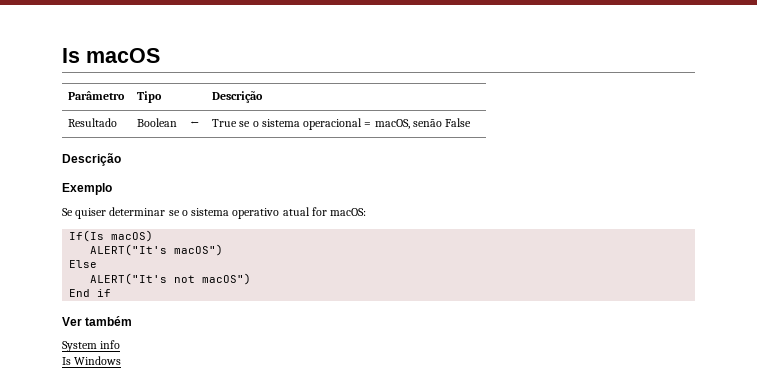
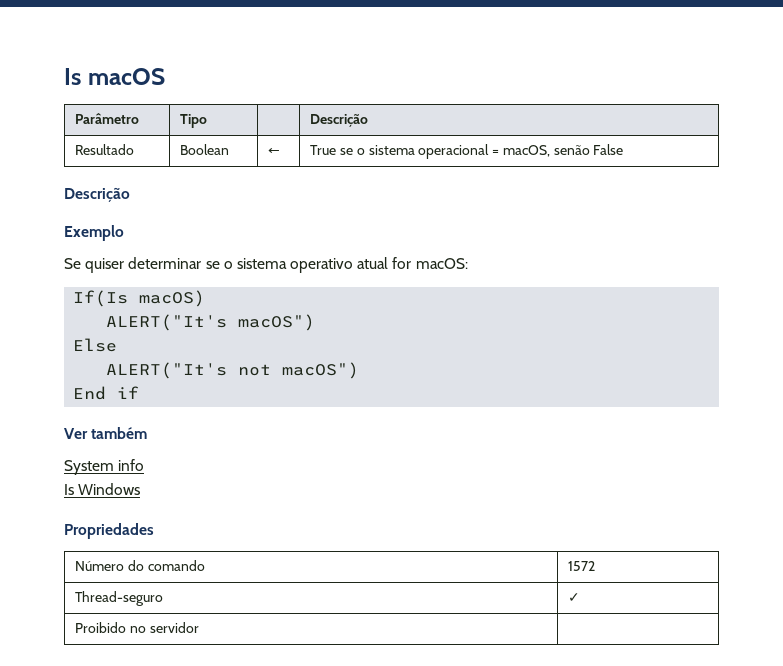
(122, 360) none -> [64,523,154,539] [75,560,205,571] [568,561,596,571] [75,591,164,606] [568,593,581,602] [75,622,199,633] // Propriedades // Número do comando | 1572 // Thread-seguro | ✓ // Proibido no servidor |

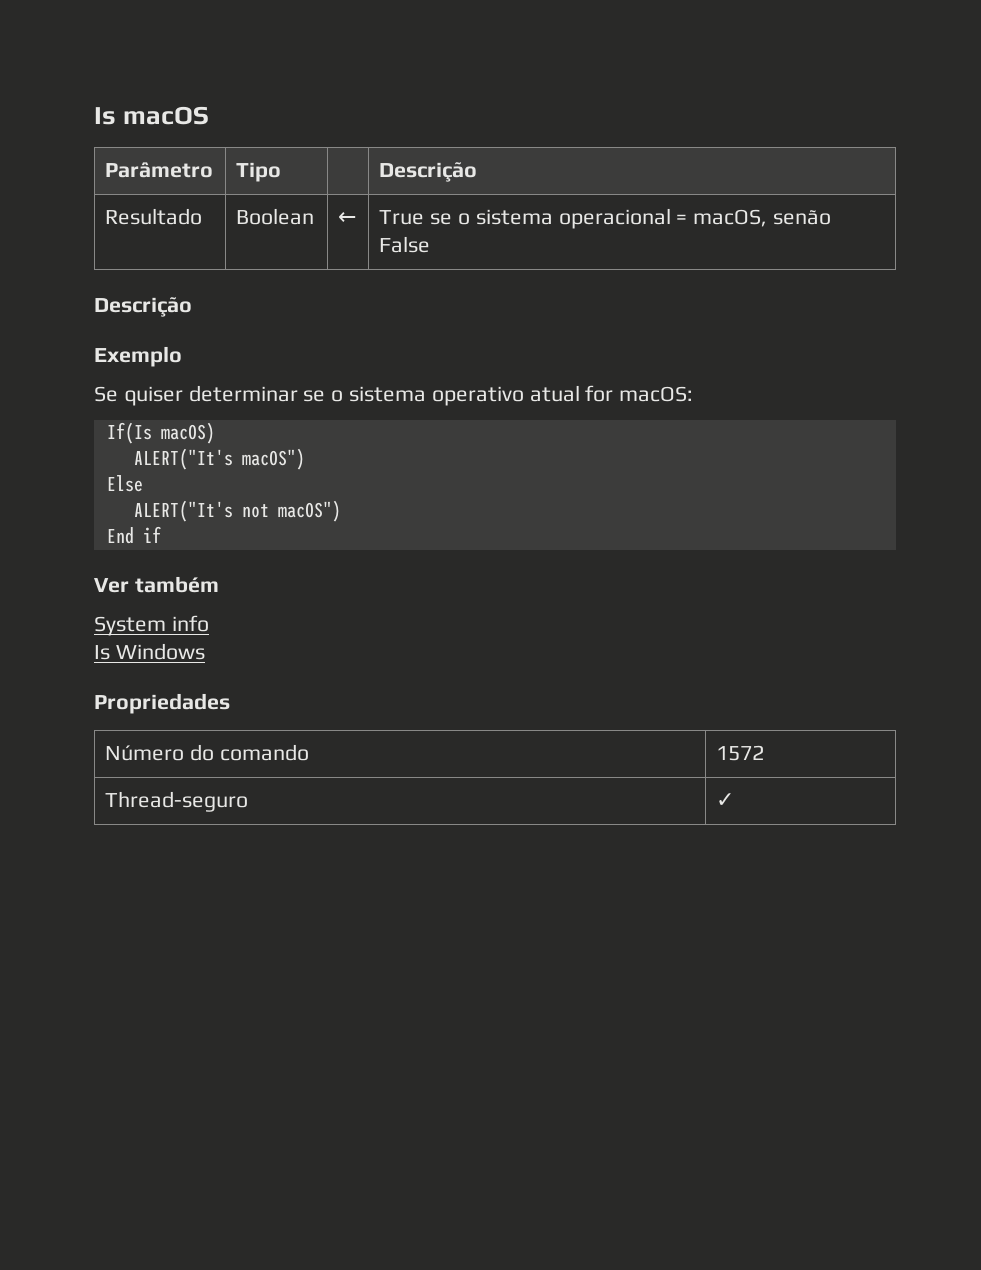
[75,622,199,633] // Proibido no servidor | -> (735, 800) none

